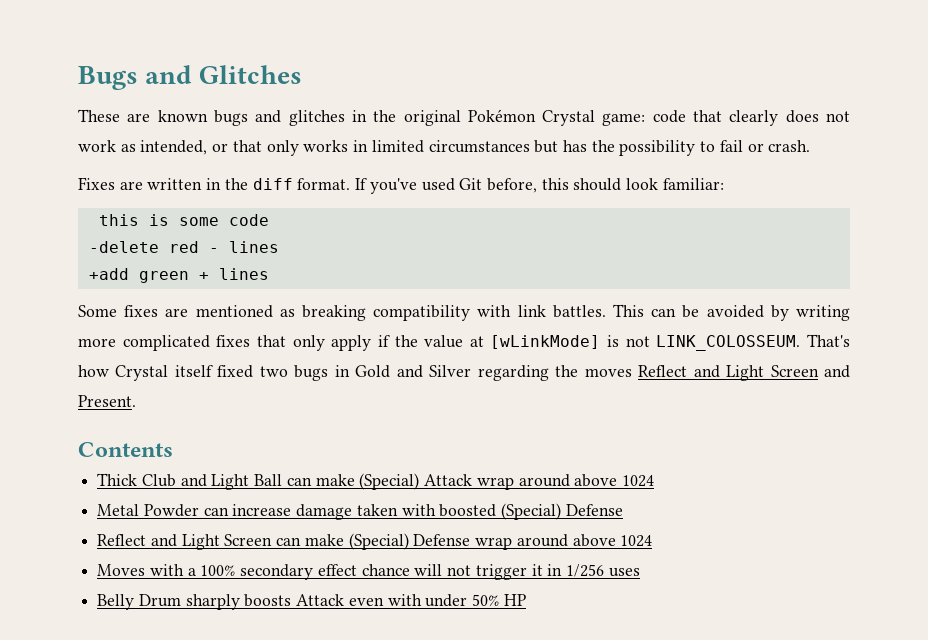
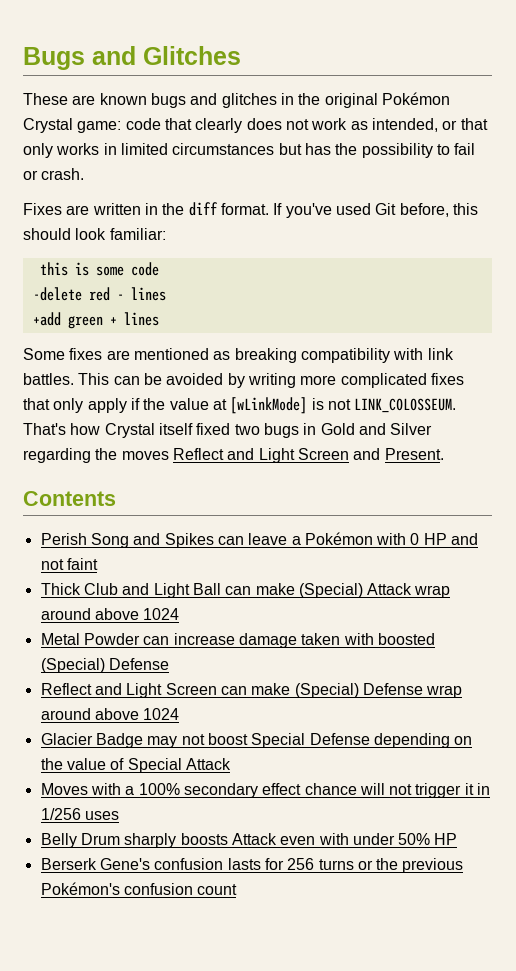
(173, 449) none -> [40,532,479,548] [40,558,98,570] // Perish Song and Spikes can leave a Pokémon with 0 HP and not faint
(653, 541) none -> [40,733,473,748] [40,758,231,773] // Glacier Badge may not boost Special Defense depending on the value of Special Attack
(526, 600) none -> [40,858,464,873] [40,882,238,895] // Berserk Gene's confusion lasts for 256 turns or the previous Pokémon's confusion count

